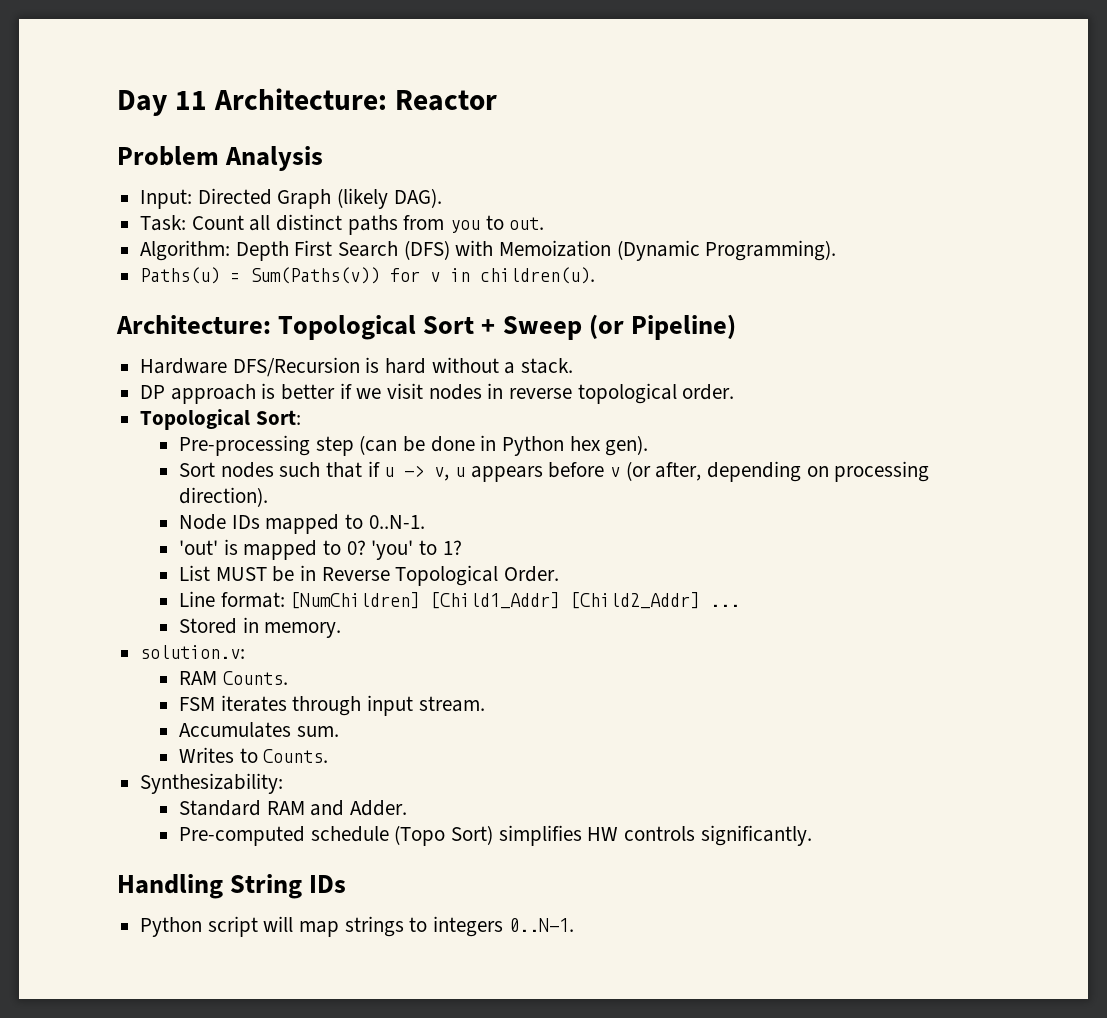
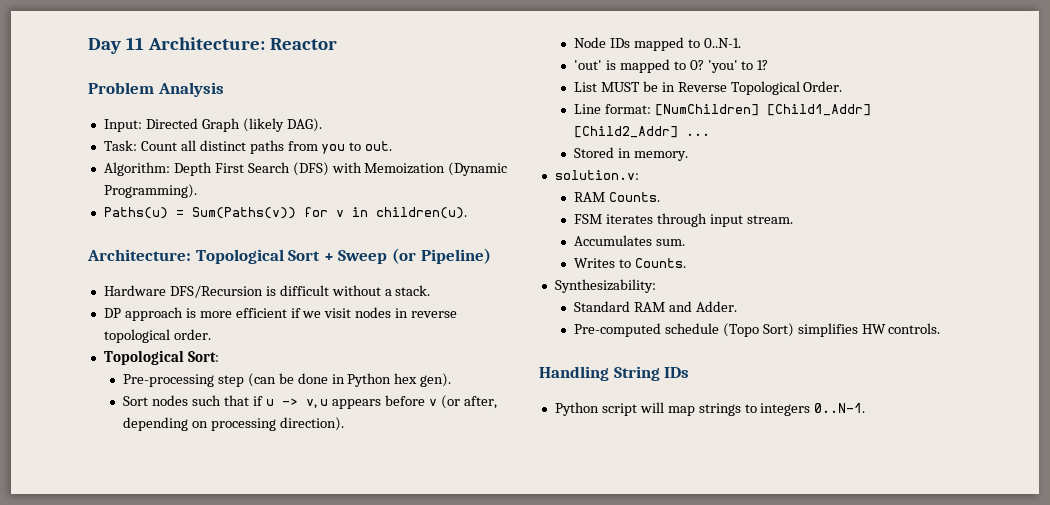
[385,358,427,374] hard -> [279,285,329,296] difficult
[281,384,336,400] better -> [199,308,287,318] more efficient
[624,825,812,846] controls significantly. -> [888,323,941,334] controls.

